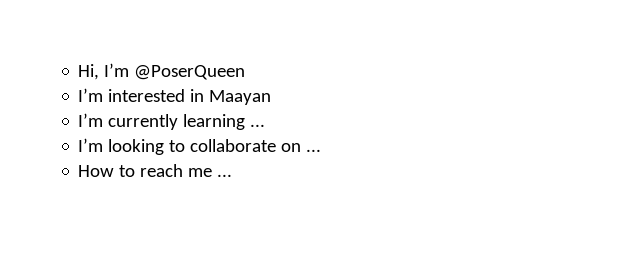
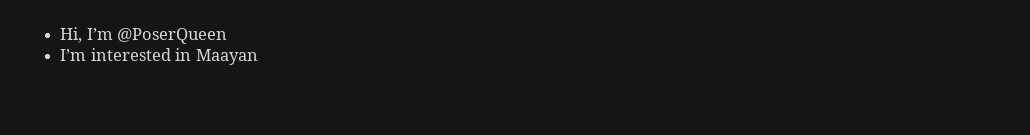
[78,113,266,130] [78,138,322,155] [78,164,233,177] // I’m currently learning ... // I’m looking to collaborate on ... // How to reach me ... -> (258, 57) none

